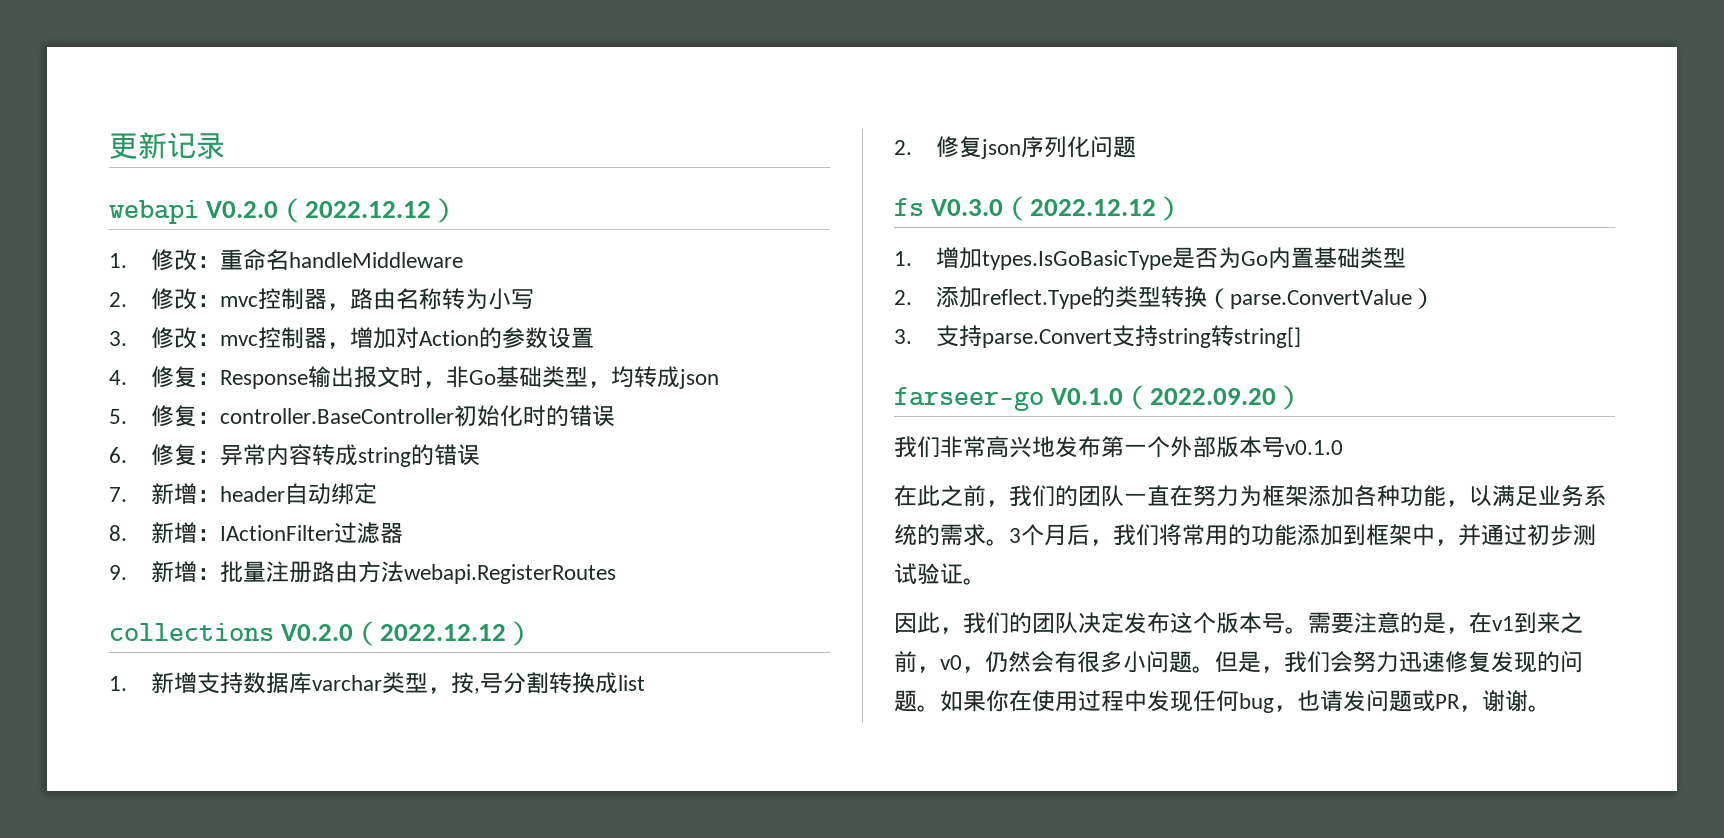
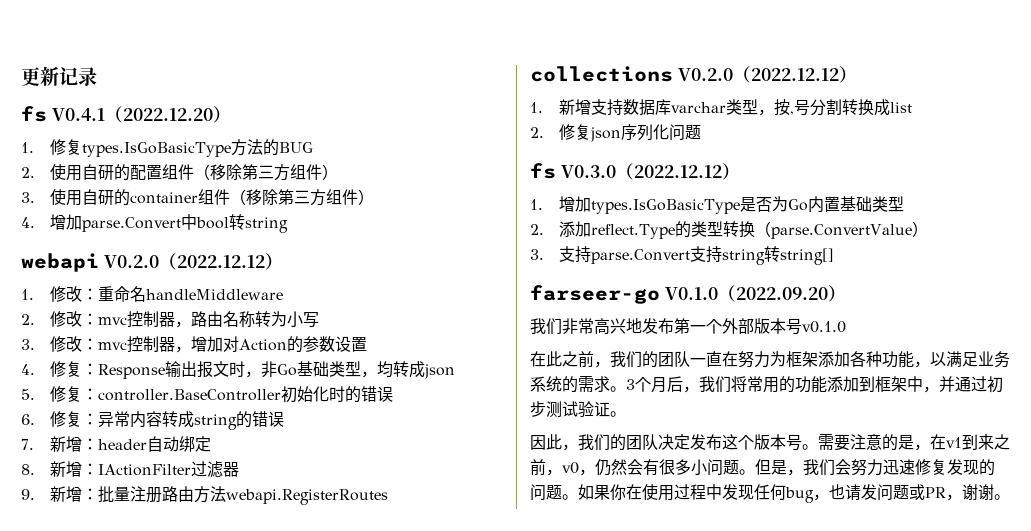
(225, 146) none -> [21,106,231,123] [21,139,314,157] [21,164,339,181] [21,189,375,206] [21,214,289,233] // fs V0.4.1（2022.12.20） // 1.修复types.IsGoBasicType方法的BUG // 2.使用自研的配置组件（移除第三方组件） // 3.使用自研的container组件（移除第三方组件） // 4.增加parse.Convert中bool转string

